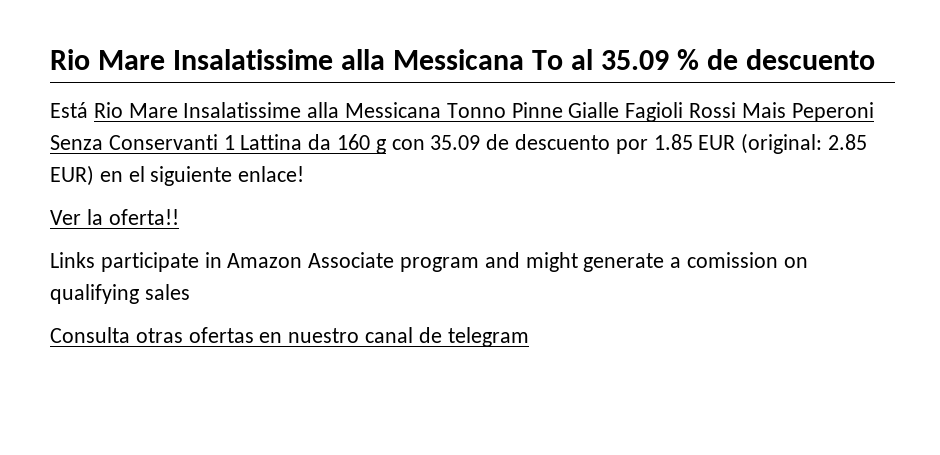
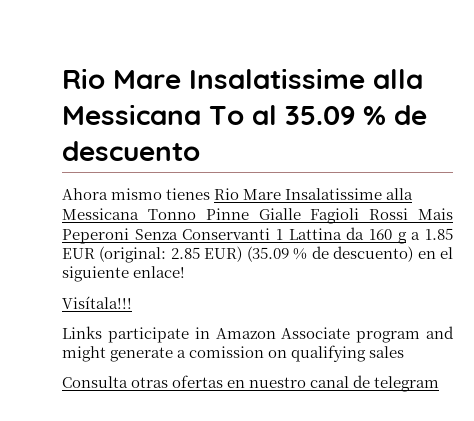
[50,102,88,118] Está -> [62,188,211,200] Ahora mismo tienes
[391,134,648,154] con 35.09 de descuento por -> [411,232,421,240] a
(94, 175) none -> [246,246,414,262] (35.09 % de descuento)
[50,209,179,225] Ver la oferta!! -> [62,296,132,309] Visítala!!!

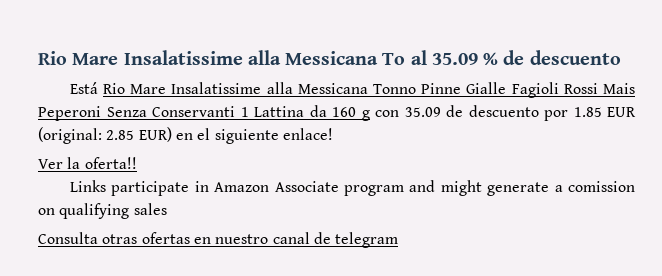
[62,188,211,200] Ahora mismo tienes -> [69,82,98,94] Está
[411,232,421,240] a -> [375,105,568,121] con 35.09 de descuento por
[246,246,414,262] (35.09 % de descuento) -> (172, 134) none
[62,296,132,309] Visítala!!! -> [38,157,137,169] Ver la oferta!!

